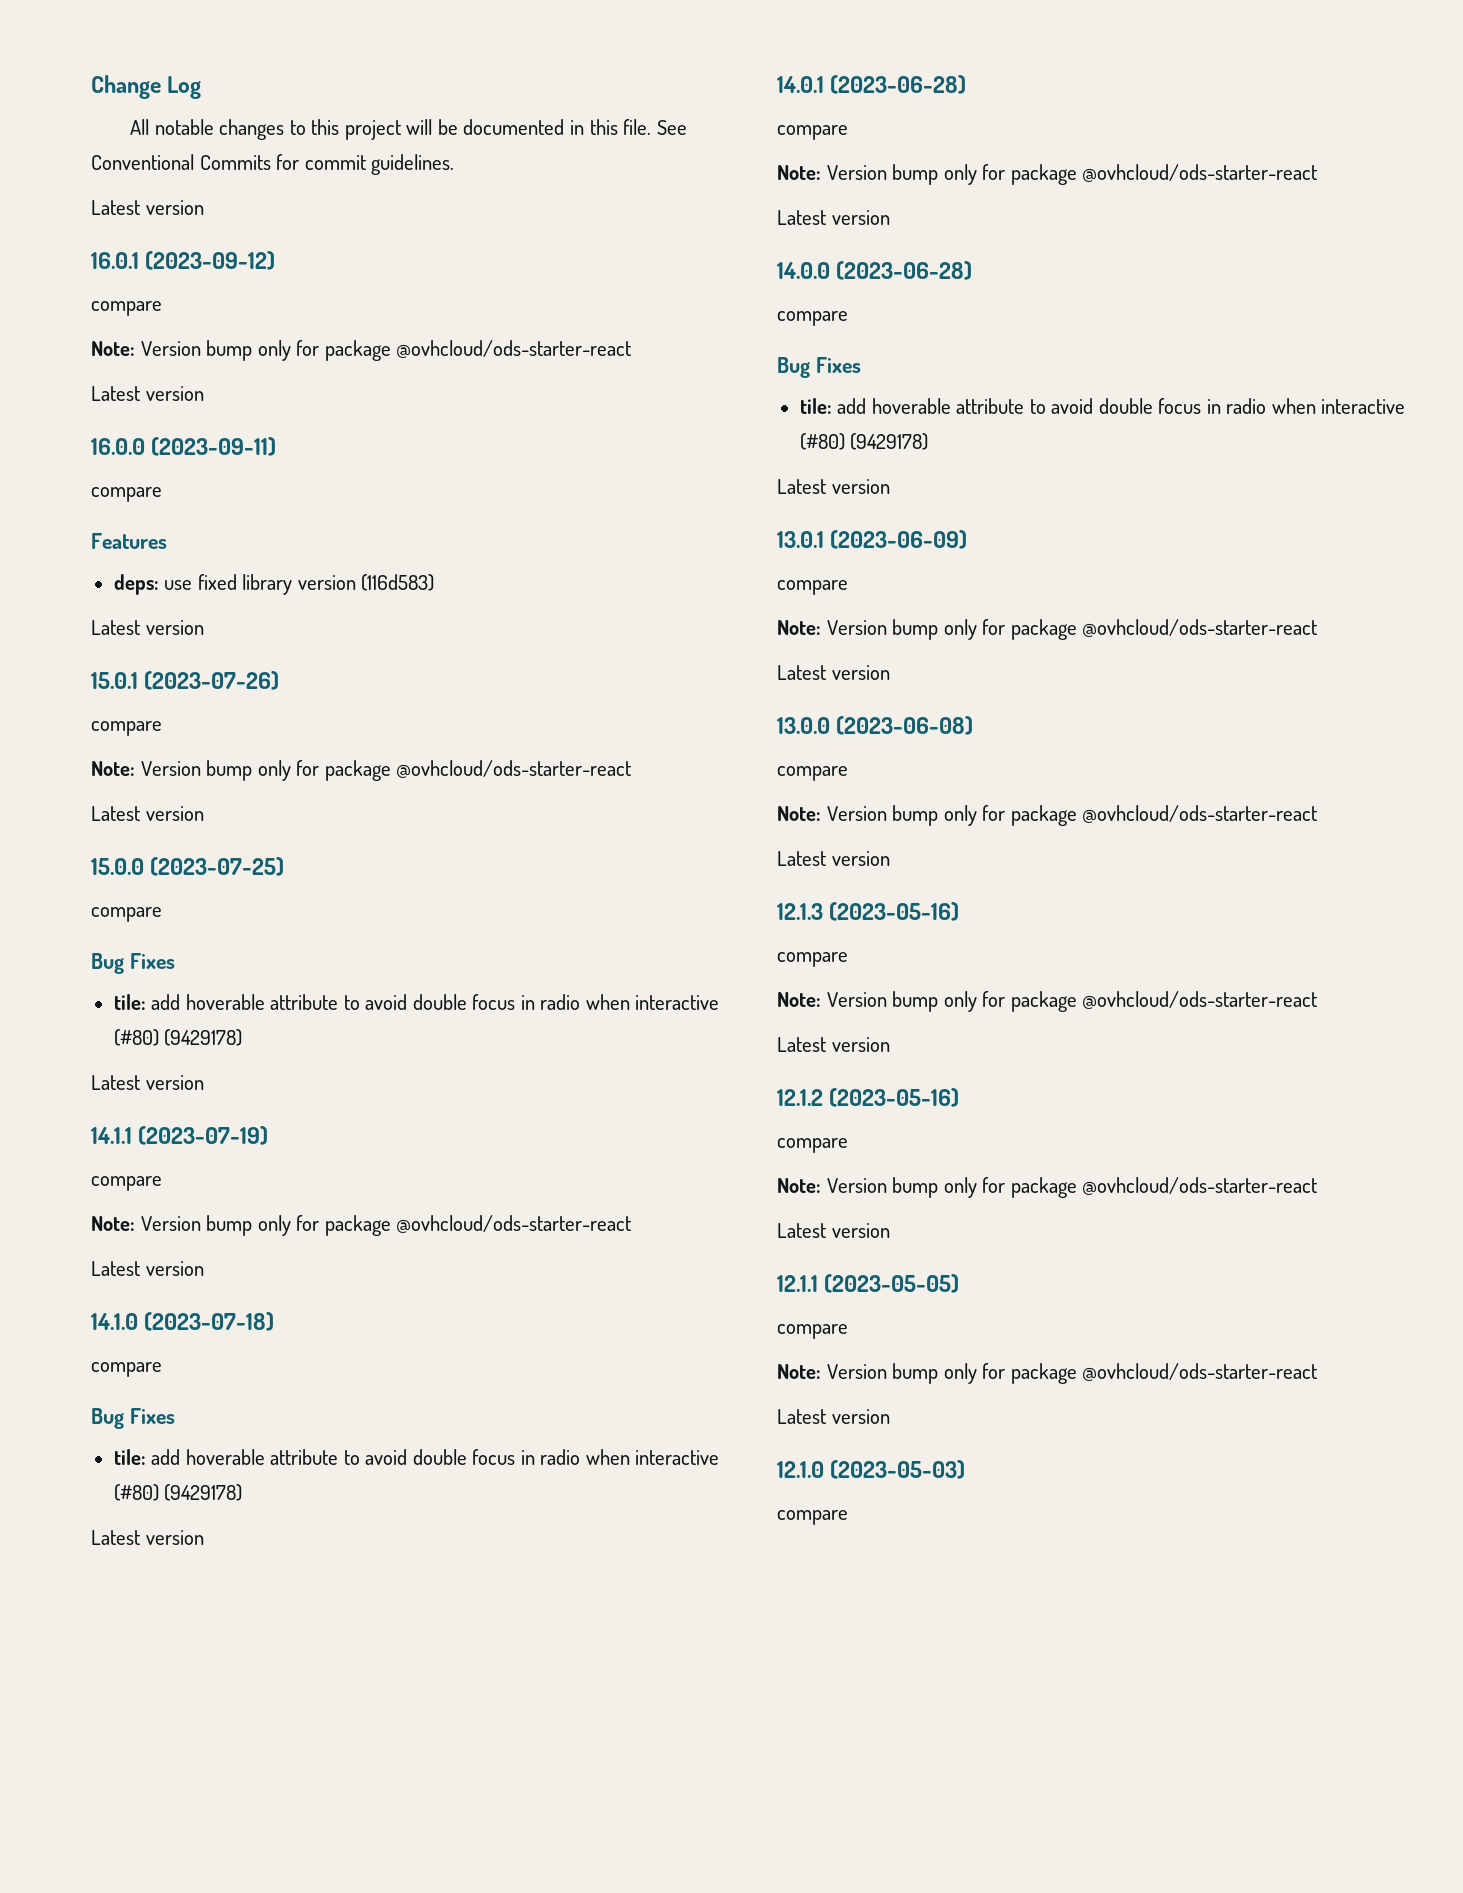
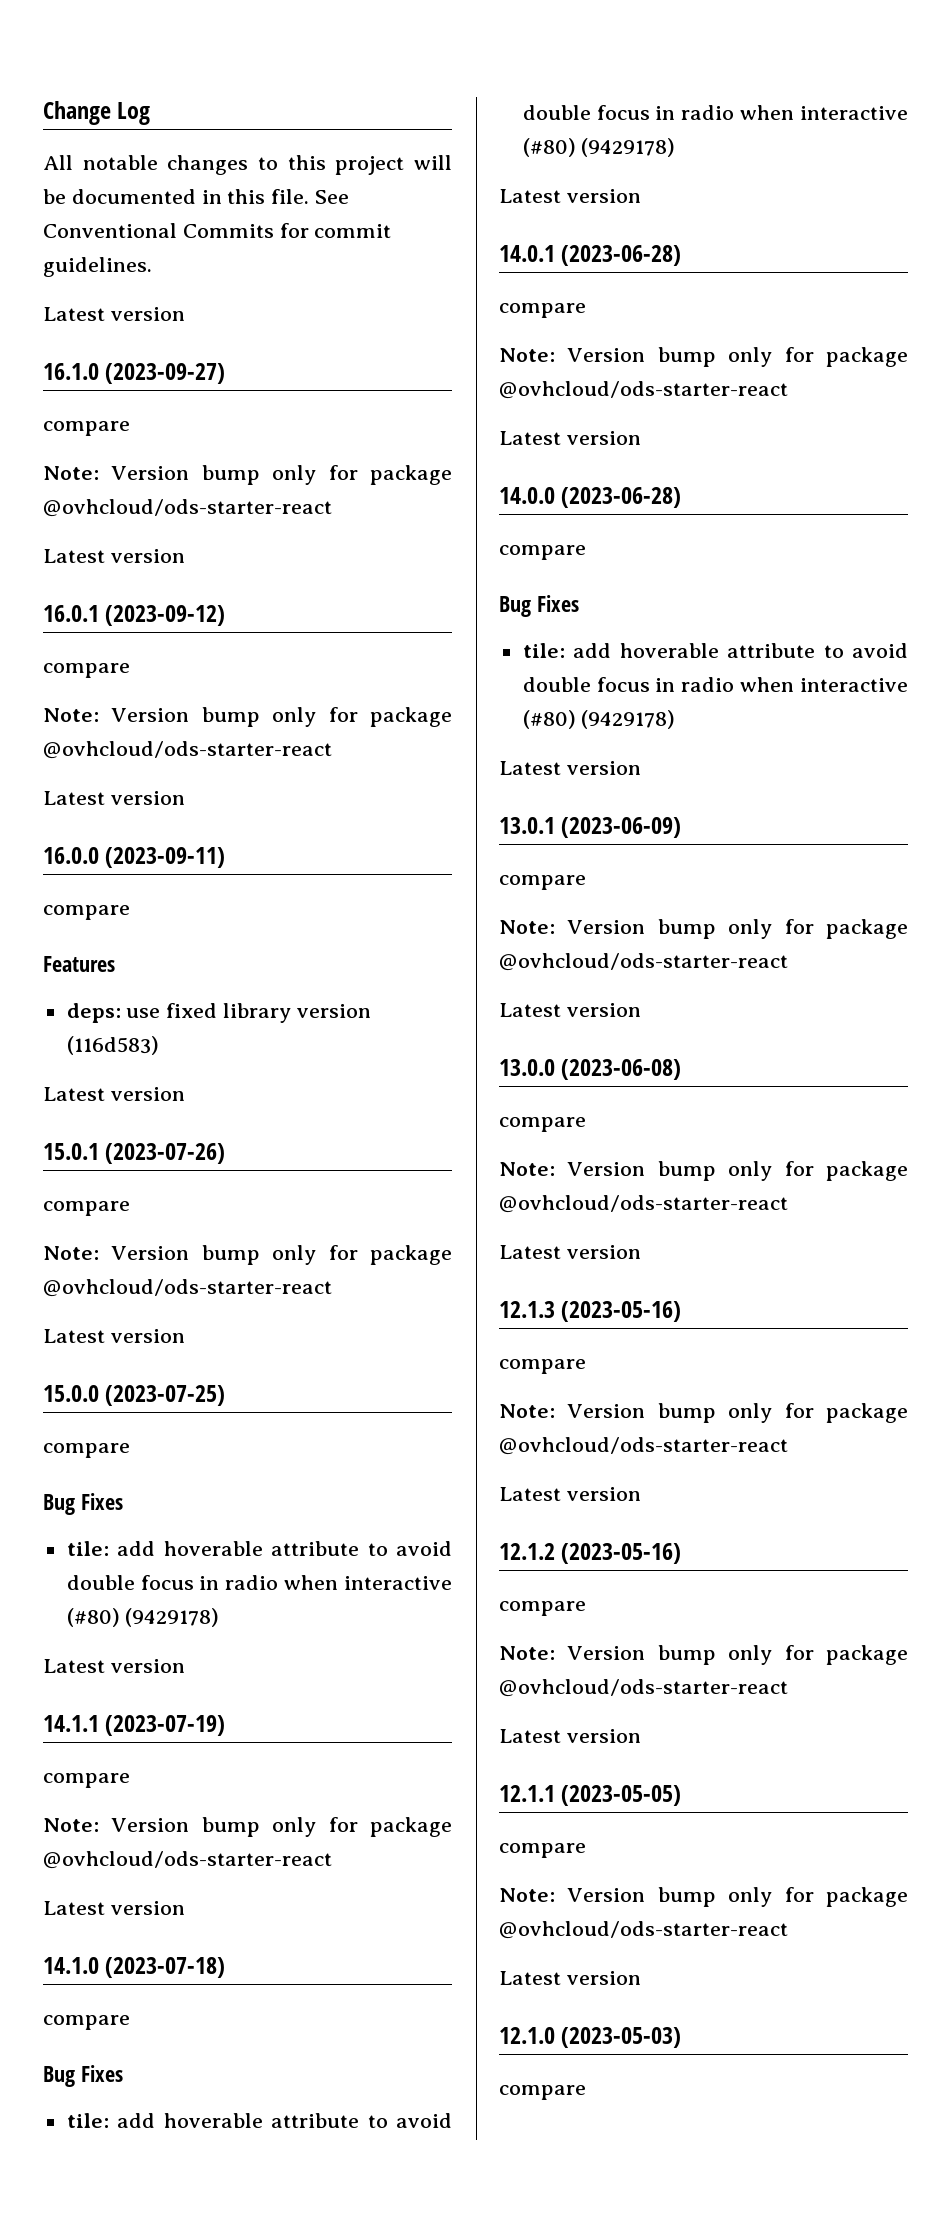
(204, 207) none -> [43,363,226,384] [43,421,130,436] [43,465,452,485] [43,499,332,517] [43,549,185,563] // 16.1.0 (2023-09-27) // compare // Note: Version bump only for package @ovhcloud/ods-starter-react // Latest version

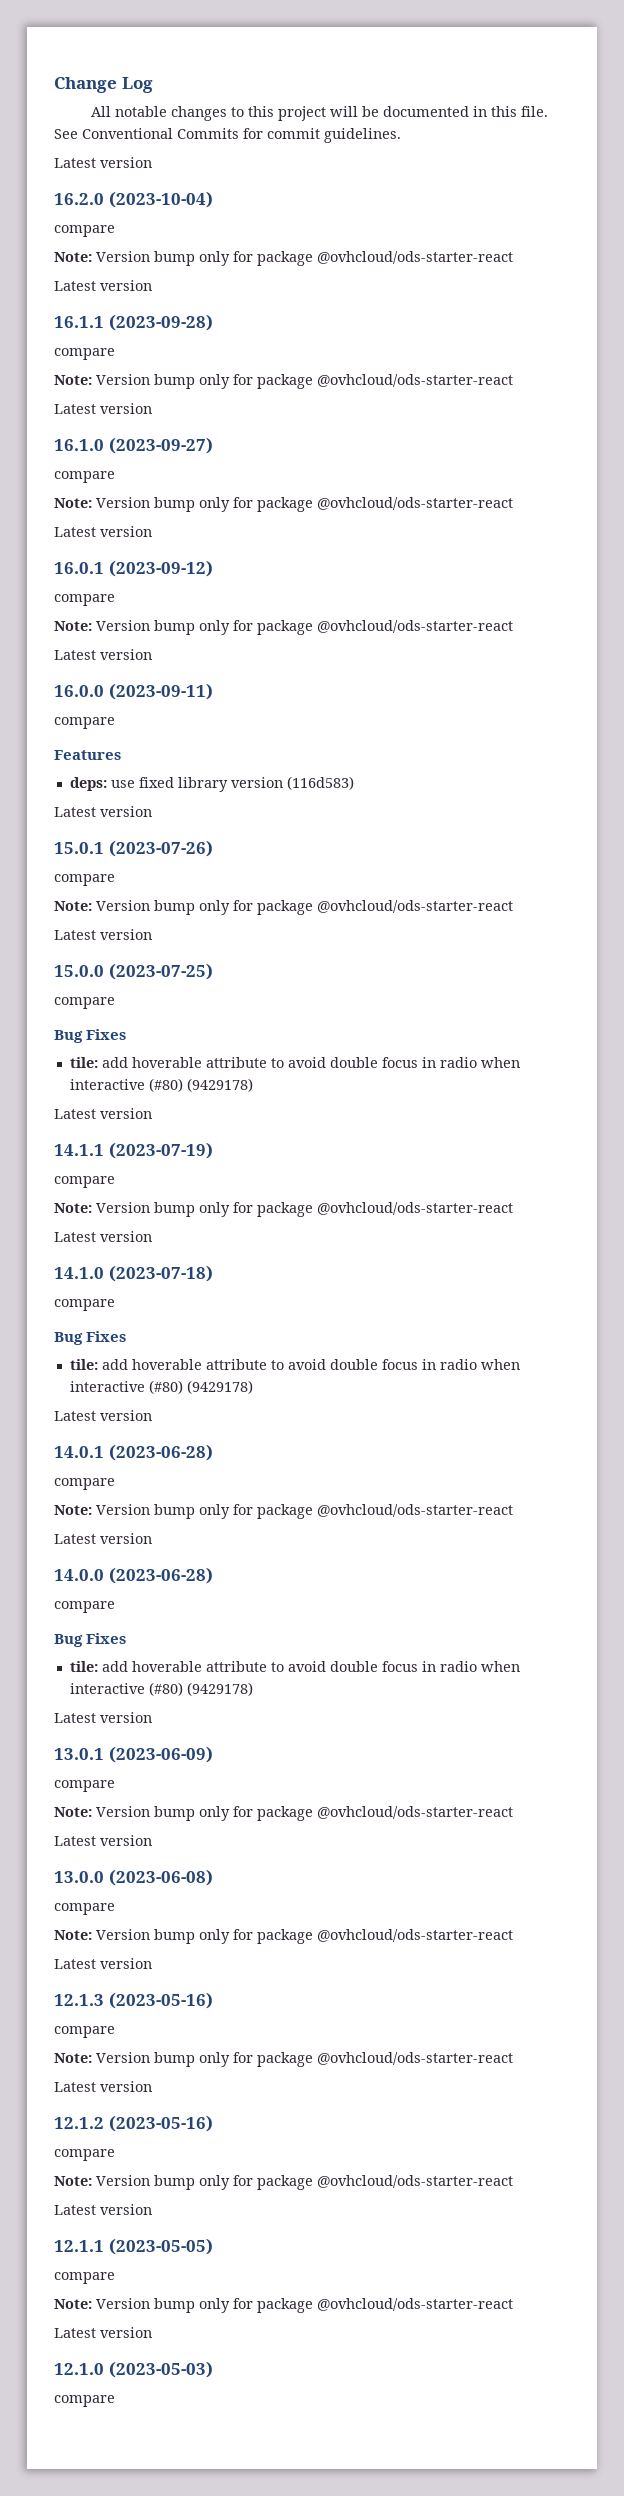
(185, 314) none -> [54,191,213,208] [54,225,115,237] [54,251,513,266] [54,280,152,291] [54,314,213,331] [54,348,115,360] [54,374,513,389] [54,403,152,414] // 16.2.0 (2023-10-04) // compare // Note: Version bump only for package @ovhcloud/ods-starter-react // Latest version // 16.1.1 (2023-09-28) // compare // Note: Version bump only for package @ovhcloud/ods-starter-react // Latest version

